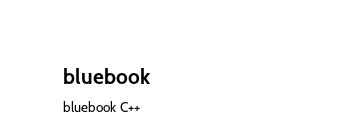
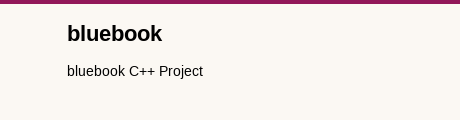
(140, 107) none -> [159,65,203,79] Project

